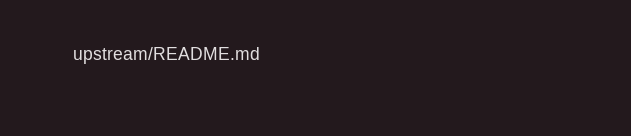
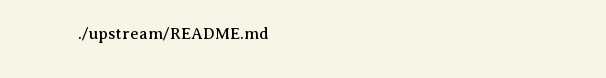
[73,47,260,64] upstream/README.md -> [78,27,269,43] ./upstream/README.md

